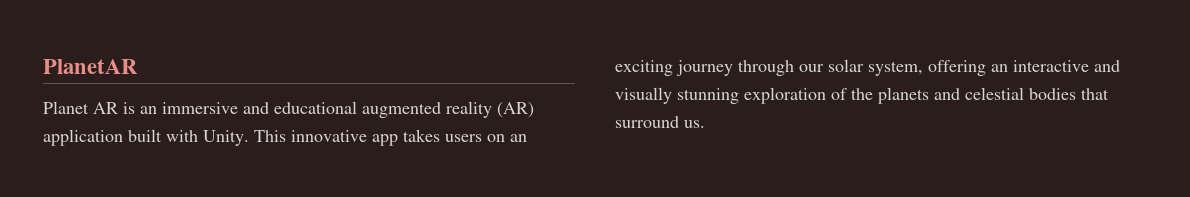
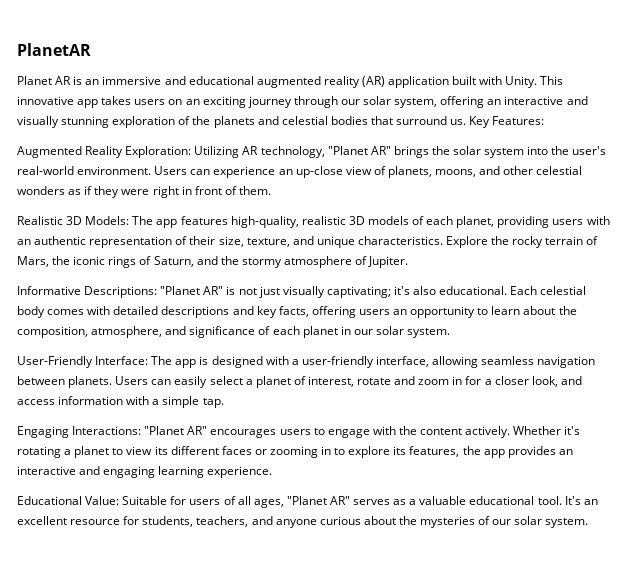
(705, 124) none -> [469,116,545,128] [17,146,607,158] [17,166,583,178] [17,186,271,198] [17,216,610,228] [17,236,599,248] [17,256,409,268] [17,286,587,298] [17,306,577,318] [17,326,451,338] [17,356,596,368] [17,376,582,388] [17,396,224,408] [17,426,581,438] [17,446,573,458] [17,466,273,478] [17,496,598,508] [17,516,589,528] Key Features: // Augmented Reality Exploration: Utilizing AR technology, "Planet AR" brings the solar system into the user's real-world environment. Users can experience an up-close view of planets, moons, and other celestial wonders as if they were right in front of them. // Realistic 3D Models: The app features high-quality, realistic 3D models of each planet, providing users with an authentic representation of their size, texture, and unique characteristics. Explore the rocky terrain of Mars, the iconic rings of Saturn, and the stormy atmosphere of Jupiter. // Informative Descriptions: "Planet AR" is not just visually captivating; it's also educational. Each celestial body comes with detailed descriptions and key facts, offering users an opportunity to learn about the composition, atmosphere, and significance of each planet in our solar system. // User-Friendly Interface: The app is designed with a user-friendly interface, allowing seamless navigation between planets. Users can easily select a planet of interest, rotate and zoom in for a closer look, and access information with a simple tap. // Engaging Interactions: "Planet AR" encourages users to engage with the content actively. Whether it's rotating a planet to view its different faces or zooming in to explore its features, the app provides an interactive and engaging learning experience. // Educational Value: Suitable for users of all ages, "Planet AR" serves as a valuable educational tool. It's an excellent resource for students, teachers, and anyone curious about the mysteries of our solar system.

